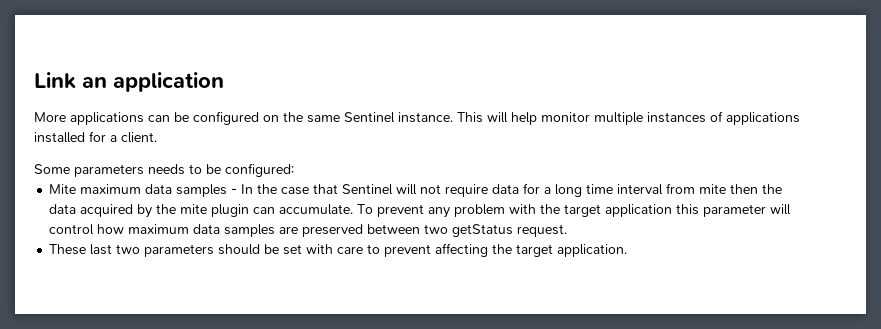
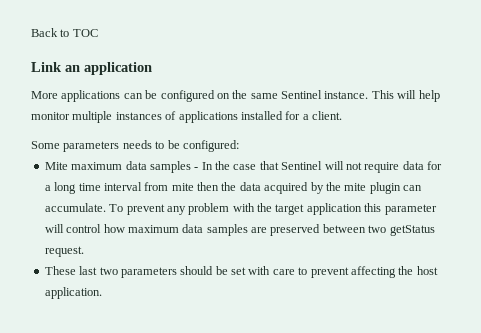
(34, 80) none -> [31,28,98,37] Back to TOC //
[516,244,554,257] target -> [416,266,438,275] host

